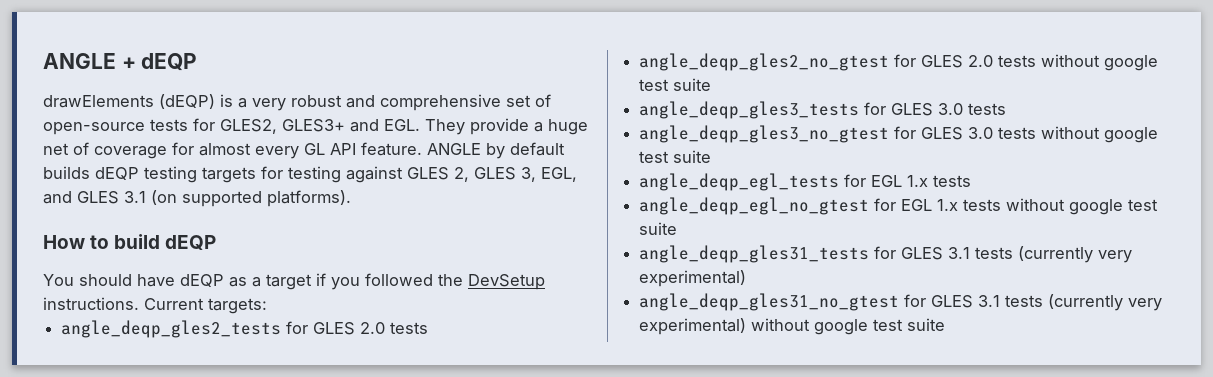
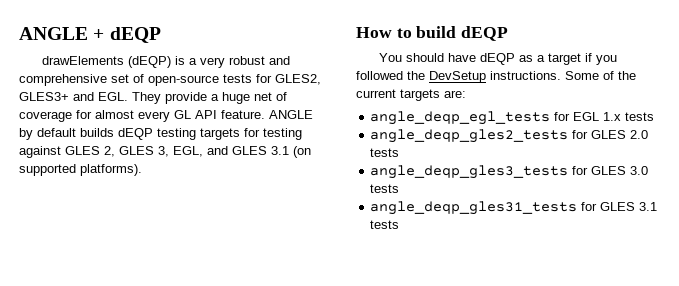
[144,298,267,314] Current targets: -> [565,71,636,80] [356,89,466,101] [370,111,655,125] Some of the current targets are: // angle_deqp_egl_tests for EGL 1.x tests
[639,53,1159,71] [639,78,712,91] // angle_deqp_gles2_no_gtest for GLES 2.0 tests without google test suite -> (400, 152) none
[639,125,1159,143] [639,150,712,163] [639,173,972,191] [639,197,1159,215] [639,222,678,235] // angle_deqp_gles3_no_gtest for GLES 3.0 tests without google test suite // angle_deqp_egl_tests for EGL 1.x tests // angle_deqp_egl_no_gtest for EGL 1.x tests without google test suite -> (400, 188) none
[1018,246,1133,263] [639,270,747,287] [639,293,1163,311] [639,318,946,335] (currently very experimental) // angle_deqp_gles31_no_gtest for GLES 3.1 tests (currently very experimental) without google test suite -> (400, 224) none

